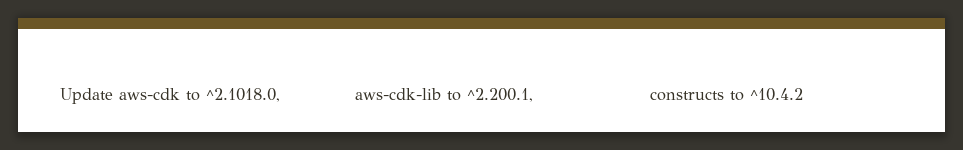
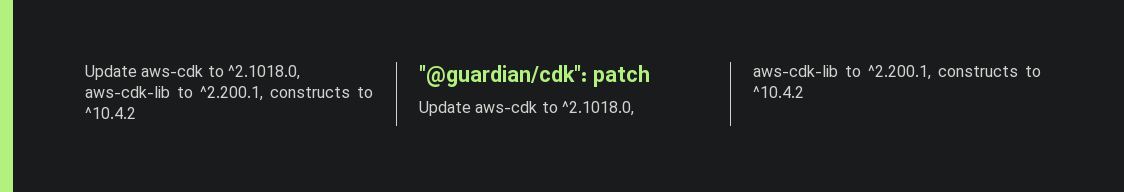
(803, 94) none -> [419,65,650,87] [419,101,634,116] [753,65,1041,80] [753,86,804,98] // "@guardian/cdk": patch // Update aws-cdk to ^2.1018.0, aws-cdk-lib to ^2.200.1, constructs to ^10.4.2

